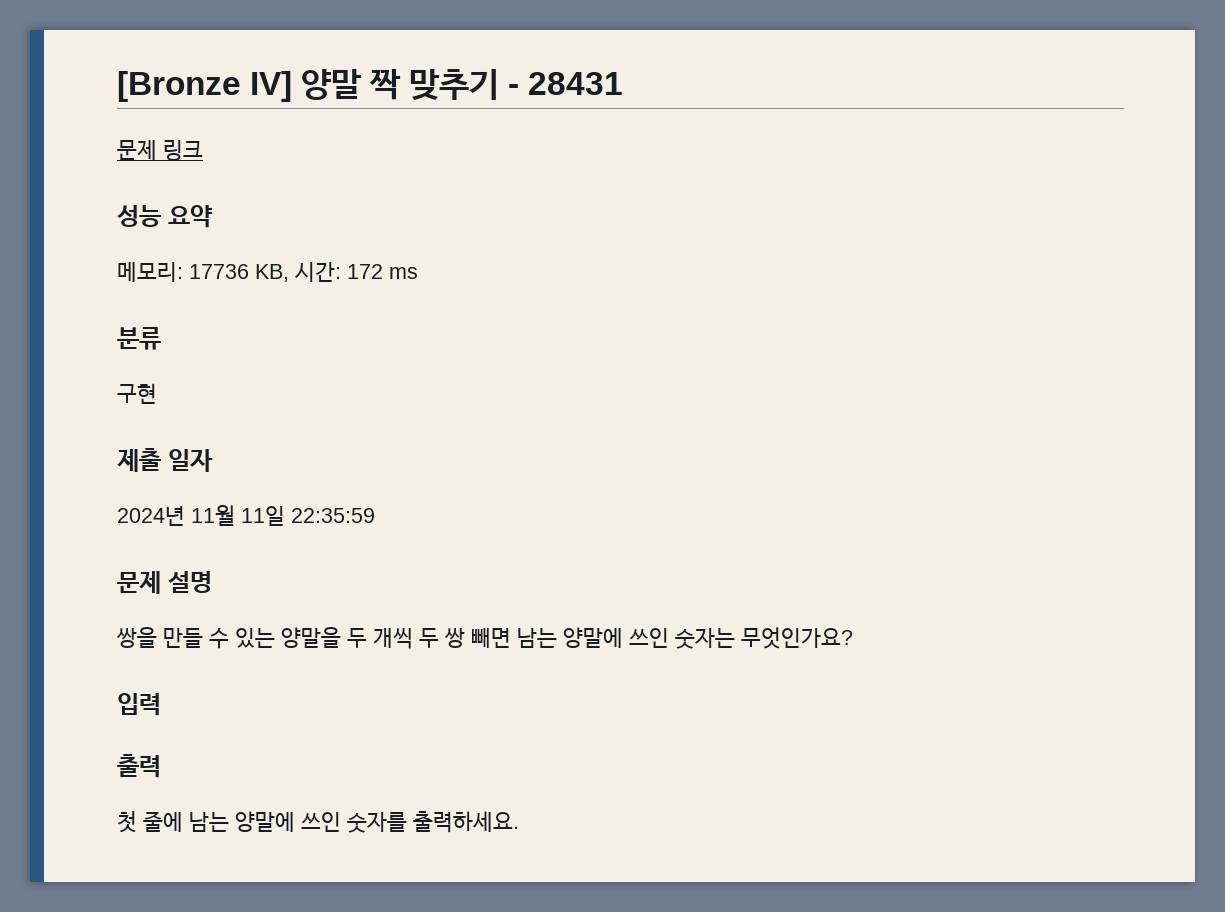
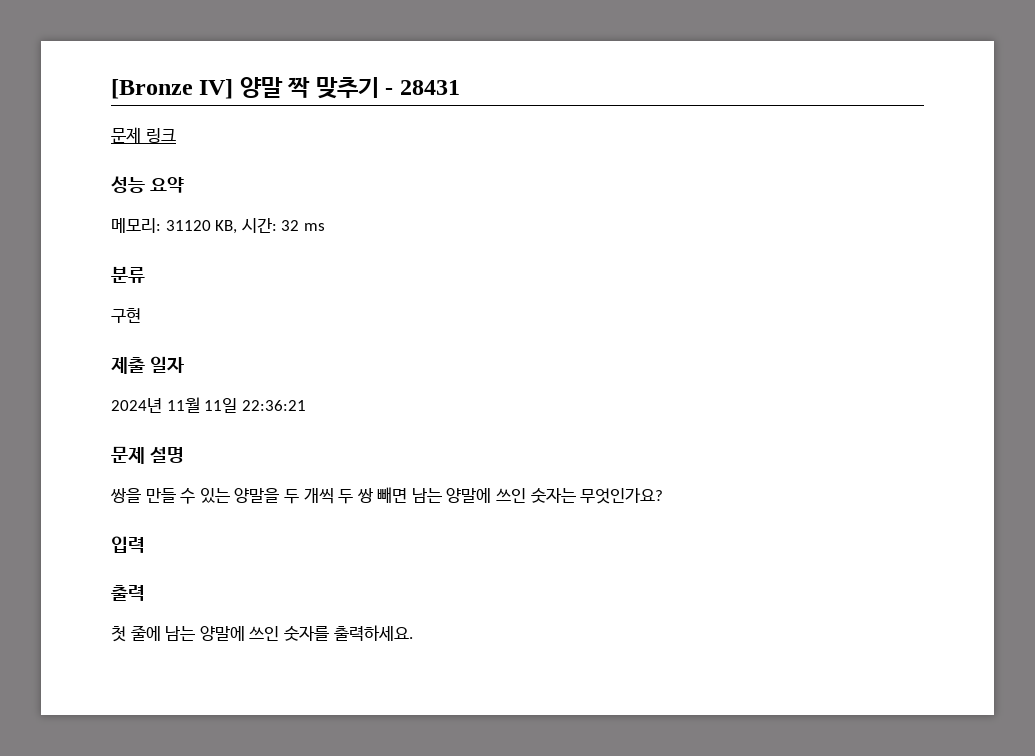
[189,264,249,279] 17736 -> [165,220,211,231] 31120
[347,264,383,279] 172 -> [281,220,300,231] 32
[291,508,375,523] 22:35:59 -> [241,400,306,411] 22:36:21

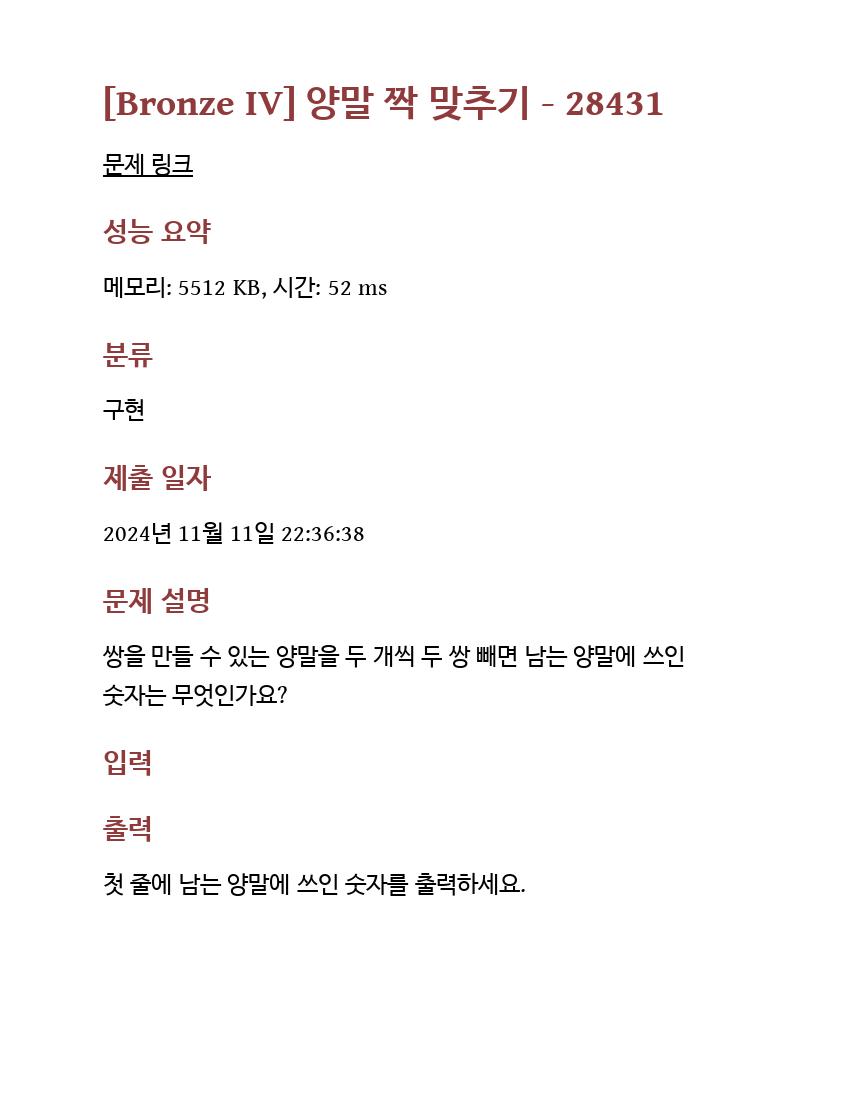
[165,220,211,231] 31120 -> [178,280,227,295] 5512
[281,220,300,231] 32 -> [327,281,352,295] 52
[241,400,306,411] 22:36:21 -> [281,526,366,541] 22:36:38

